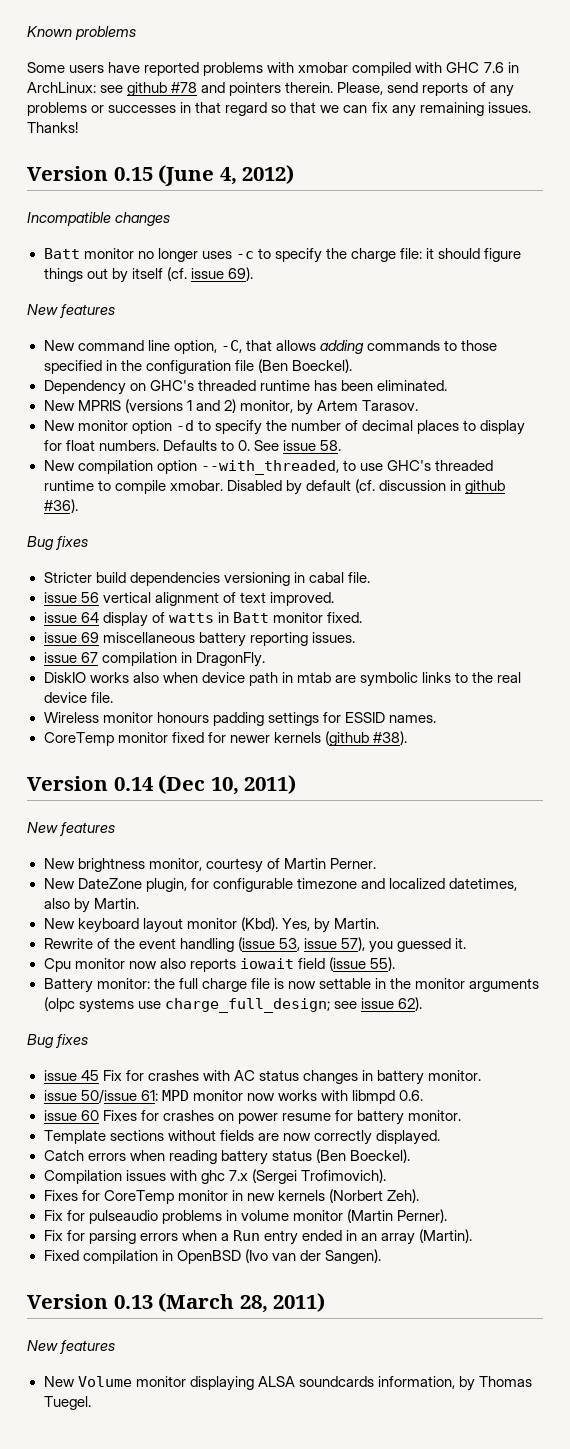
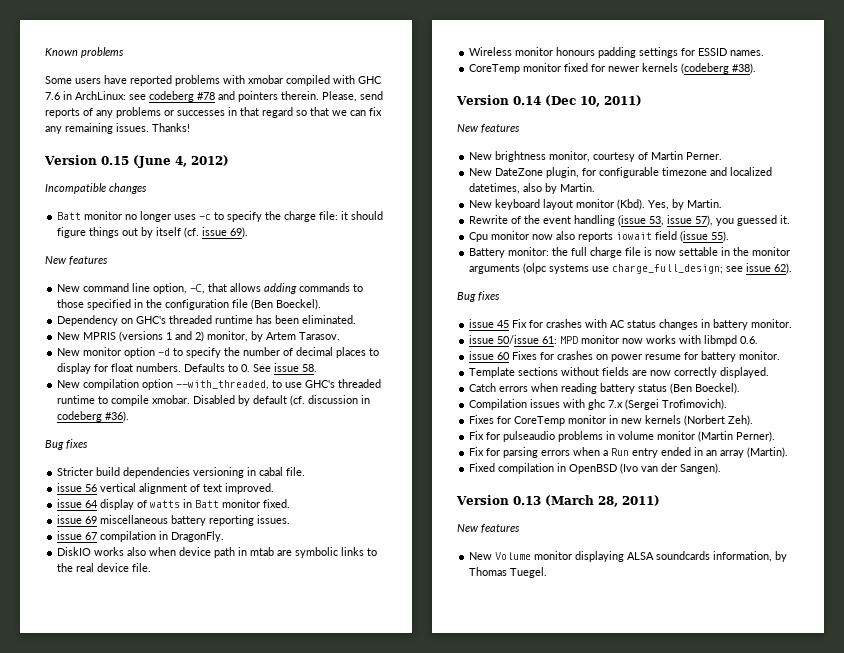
[127,82,168,96] github -> [149,91,194,102] codeberg
[465,480,506,494] github -> [57,411,103,422] codeberg
[324,731,369,746] (github -> [681,63,730,74] (codeberg

